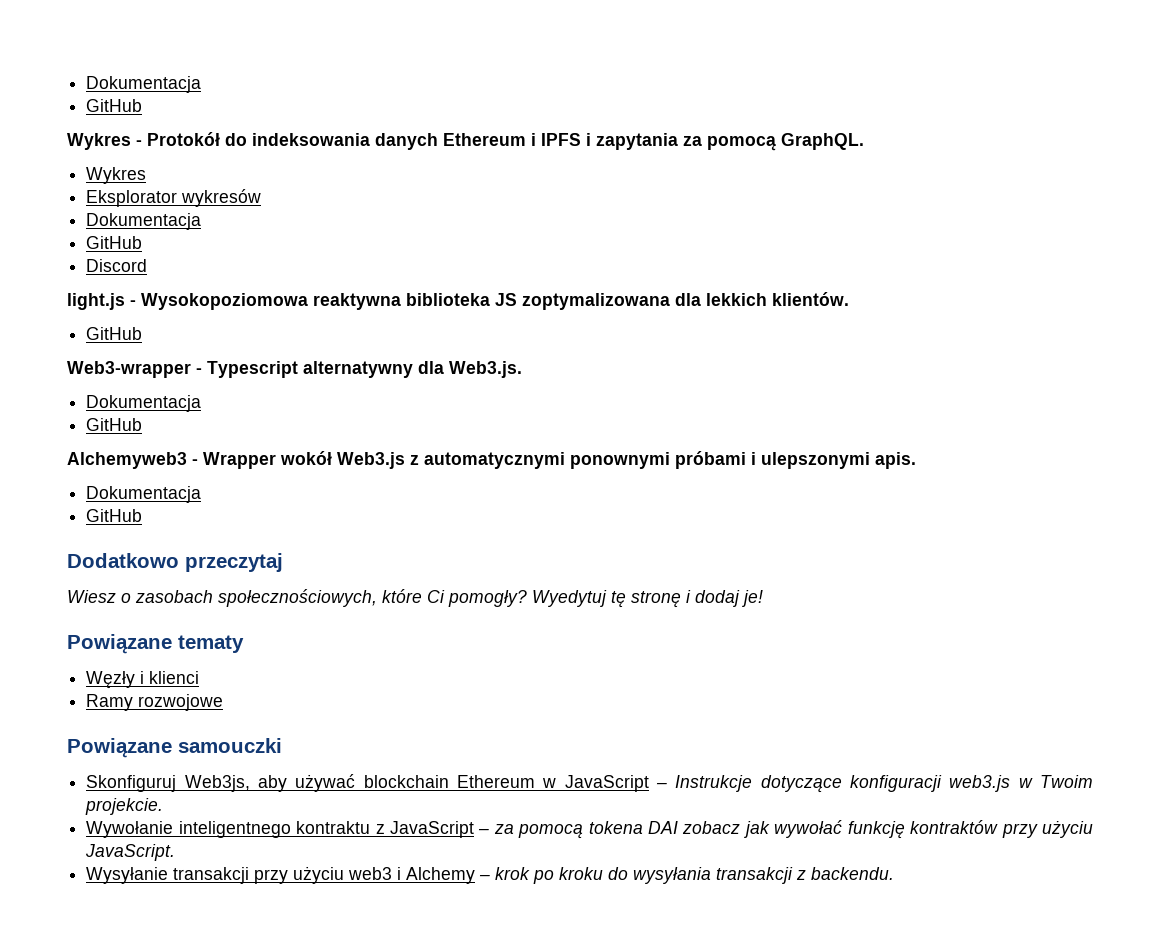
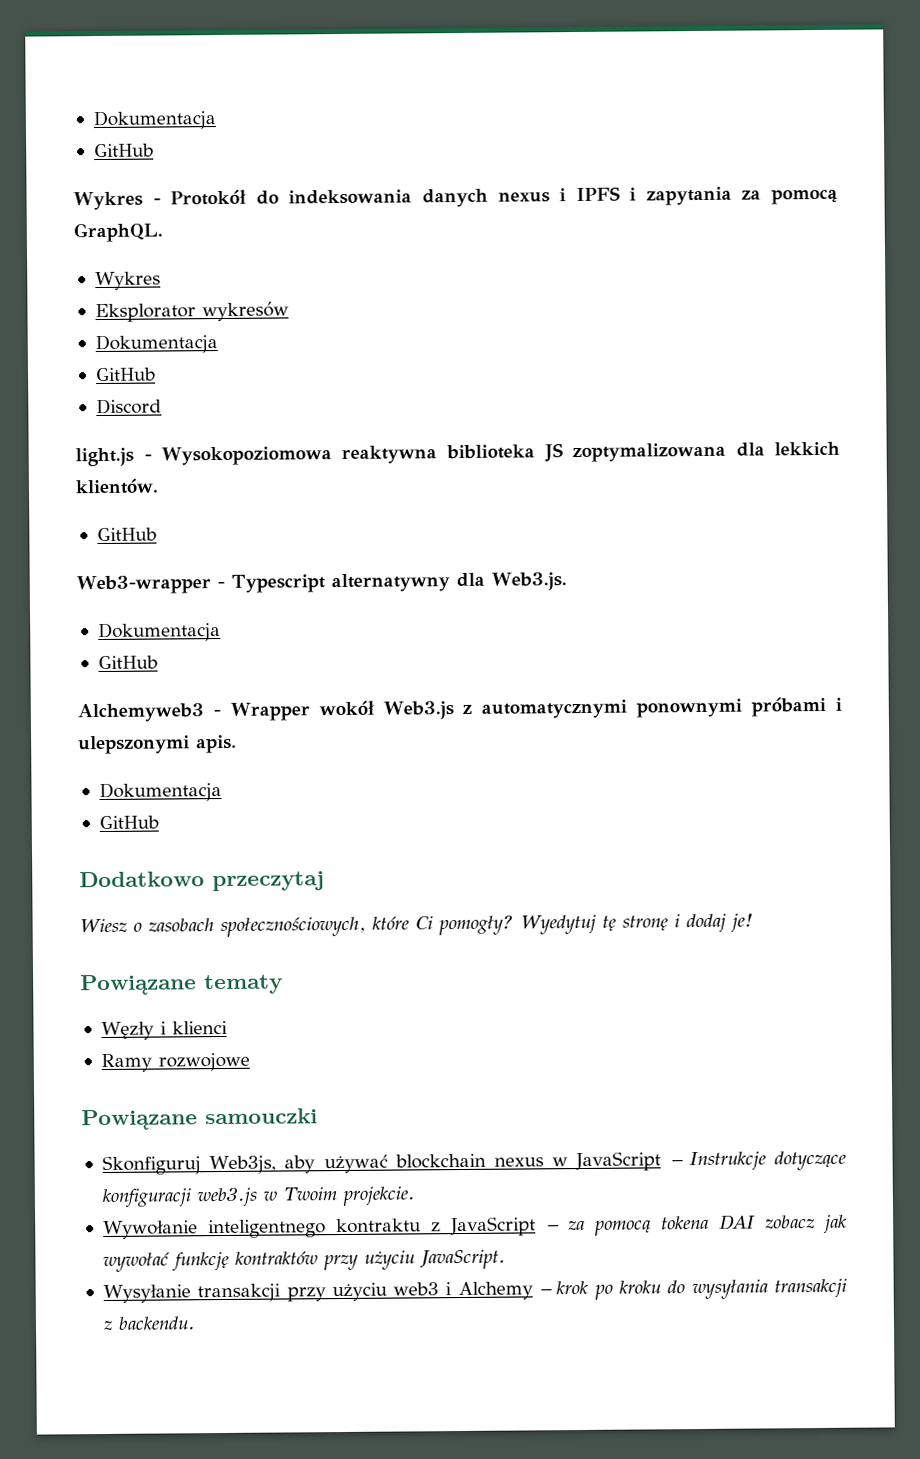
[443,133,526,146] Ethereum -> [497,192,550,203] nexus
[456,775,535,788] Ethereum -> [493,1157,544,1167] nexus

